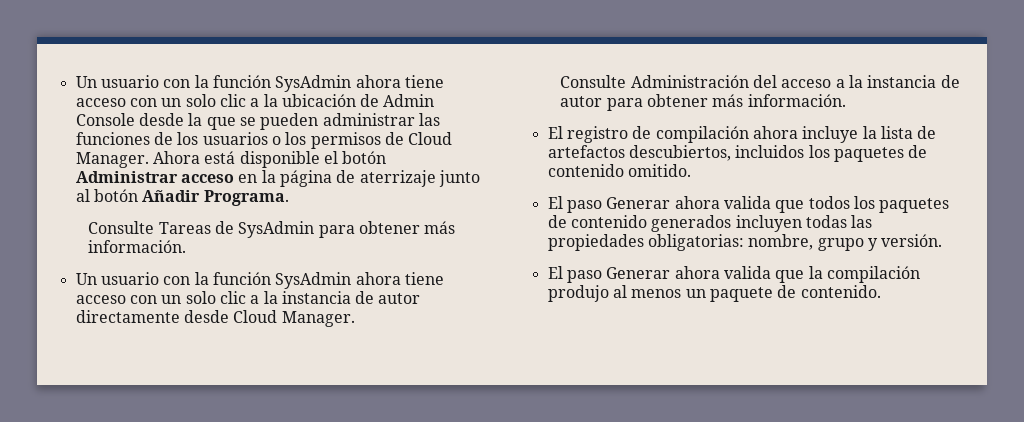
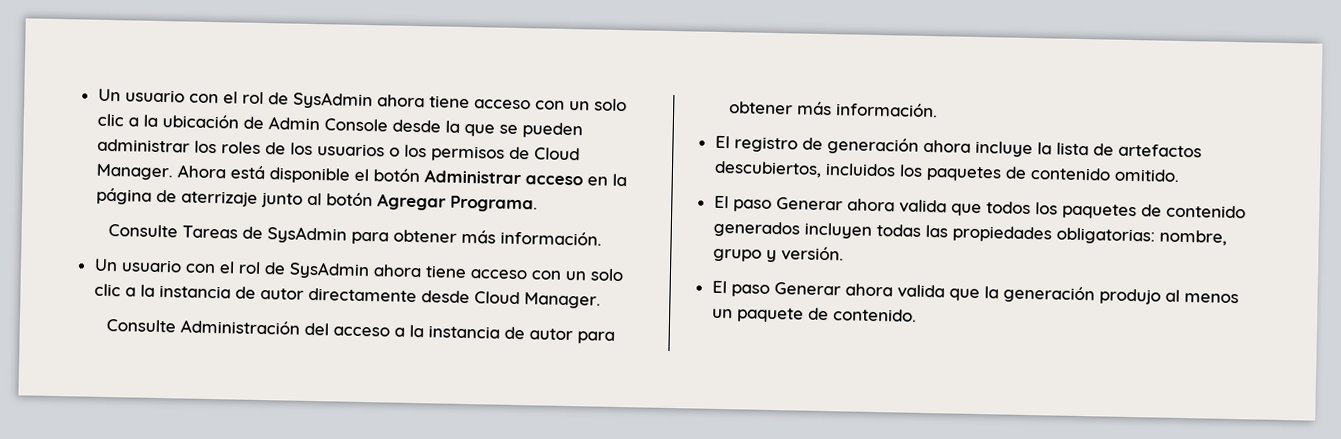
[75,75,271,88] Un usuario con la función -> [97,88,289,105] Un usuario con el rol de
[418,113,440,126] [75,132,150,145] las funciones -> [193,140,261,154] los roles
[142,190,201,202] Añadir -> [376,193,447,211] Agregar
[194,272,271,285] la función -> [218,261,286,275] el rol de
[655,126,749,143] compilación -> [826,137,919,155] generación
[826,266,920,283] compilación -> [1002,285,1095,304] generación

